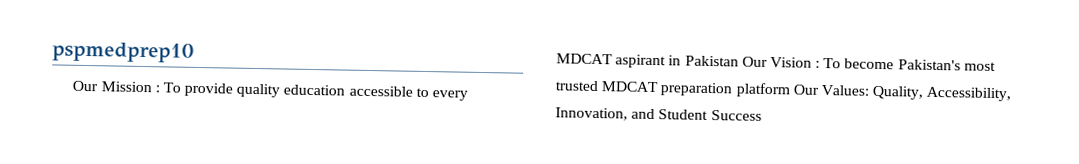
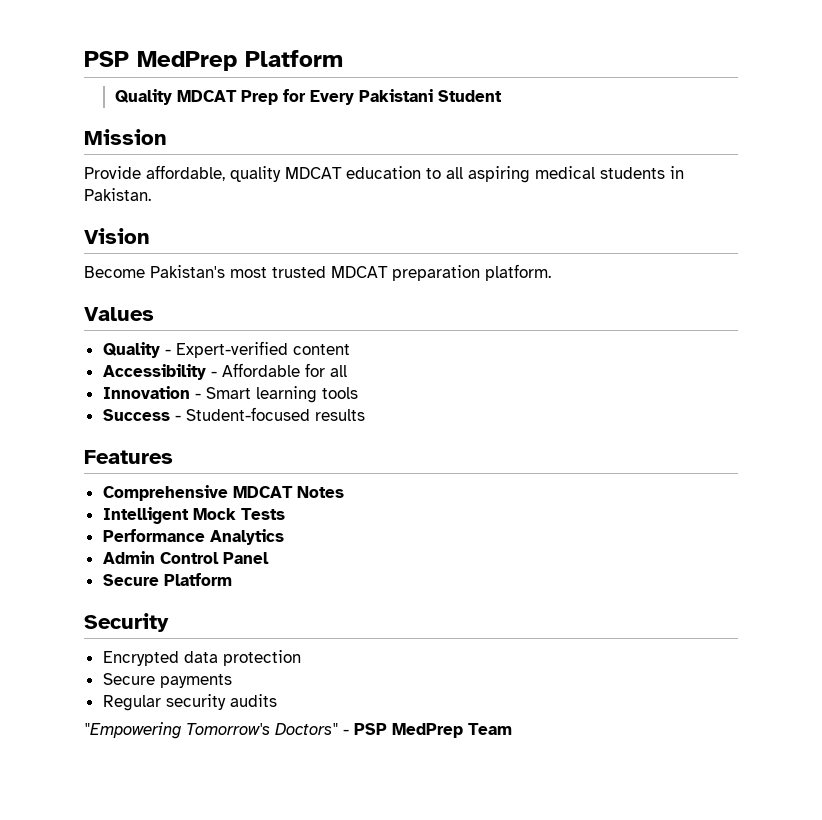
[52,41,195,63] [72,80,468,101] [556,53,895,70] pspmedprep10 // Our Mission : To provide quality education accessible to every MDCAT aspirant in Pakistan Our Vision : To become -> [84,50,343,71] [114,89,502,105] [84,129,167,145] [84,165,684,183] [84,188,151,201] [84,228,150,244] [84,266,145,278] PSP MedPrep Platform // Quality MDCAT Prep for Every Pakistani Student // Mission // Provide affordable, quality MDCAT education to all aspiring medical students in Pakistan. // Vision // Become
[735,82,1012,102] [555,107,762,121] platform Our Values: Quality, Accessibility, Innovation, and Student Success -> [485,264,551,281] [84,307,154,321] [102,341,350,358] [102,363,347,380] [102,386,358,403] [102,407,365,421] [84,450,173,464] [102,485,344,501] [102,507,285,524] [102,529,284,545] [102,551,269,564] [102,573,232,586] [84,613,169,632] [102,650,301,666] [102,673,232,688] [102,694,277,711] [84,722,512,739] platform. // Values // Quality - Expert-verified content // Accessibility - Affordable for all // Innovation - Smart learning tools // Success - Student-focused results // Features // Comprehensive MDCAT Notes // Intelligent Mock Tests // Performance Analytics // Admin Control Panel // Secure Platform // Security // Encrypted data protection // Secure payments // Regular security audits // "Empowering Tomorrow's Doctors" - PSP MedPrep Team

